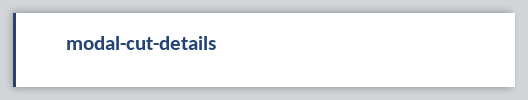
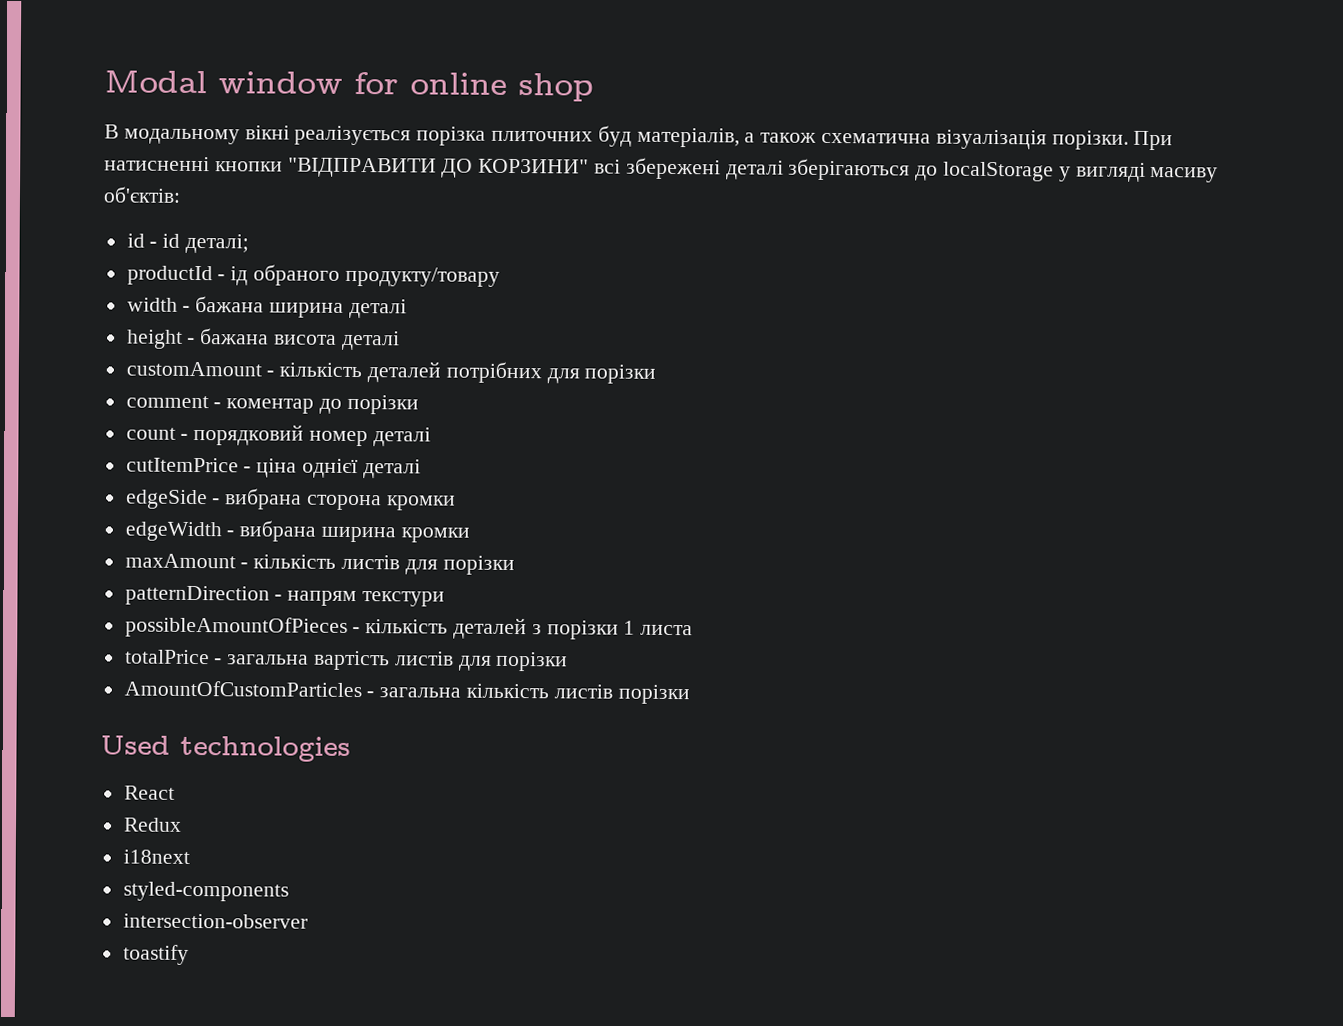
[66,36,216,50] modal-cut-details -> [104,70,594,102] [104,124,1174,151] [104,156,1219,183] [103,186,181,203] [126,233,250,254] [126,264,500,287] [126,296,407,319] [126,328,400,351] [125,361,657,384] [125,394,419,415] [125,423,431,447] [125,457,421,479] [125,488,456,511] [124,520,470,543] [124,553,515,576] [124,585,446,607] [124,616,694,640] [124,649,569,672] [123,680,690,705] [100,735,351,762] [123,785,175,800] [122,817,182,832] [122,849,190,864] [122,881,289,902] [122,913,308,929] [122,944,189,965] Modal window for online shop // В модальному вікні реалізується порізка плиточних буд матеріалів, а також схематична візуалізація порізки. При натисненні кнопки "ВІДПРАВИТИ ДО КОРЗИНИ" всі збережені деталі зберігаються до localStorage у вигляді масиву об'єктів: // id - id деталі; // productId - ід обраного продукту/товару // width - бажана ширина деталі // height - бажана висота деталі // customAmount - кількість деталей потрібних для порізки // comment - коментар до порізки // count - порядковий номер деталі // cutItemPrice - ціна однієї деталі // edgeSide - вибрана сторона кромки // edgeWidth - вибрана ширина кромки // maxAmount - кількість листів для порізки // patternDirection - напрям текстури // possibleAmountOfPieces - кількість деталей з порізки 1 листа // totalPrice - загальна вартість листів для порізки // AmountOfCustomParticles - загальна кількість листів порізки // Used technologies // React // Redux // i18next // styled-components // intersection-observer // toastify

